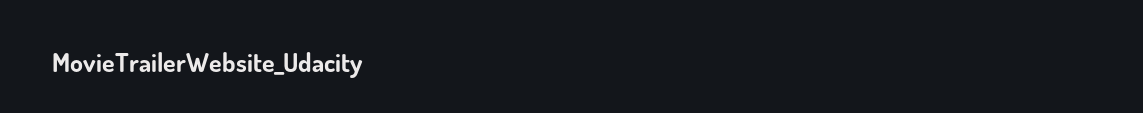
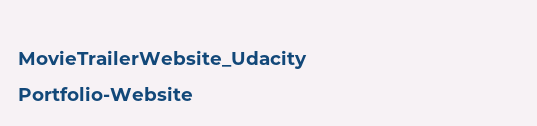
(363, 65) none -> [18,86,193,101] // Portfolio-Website

